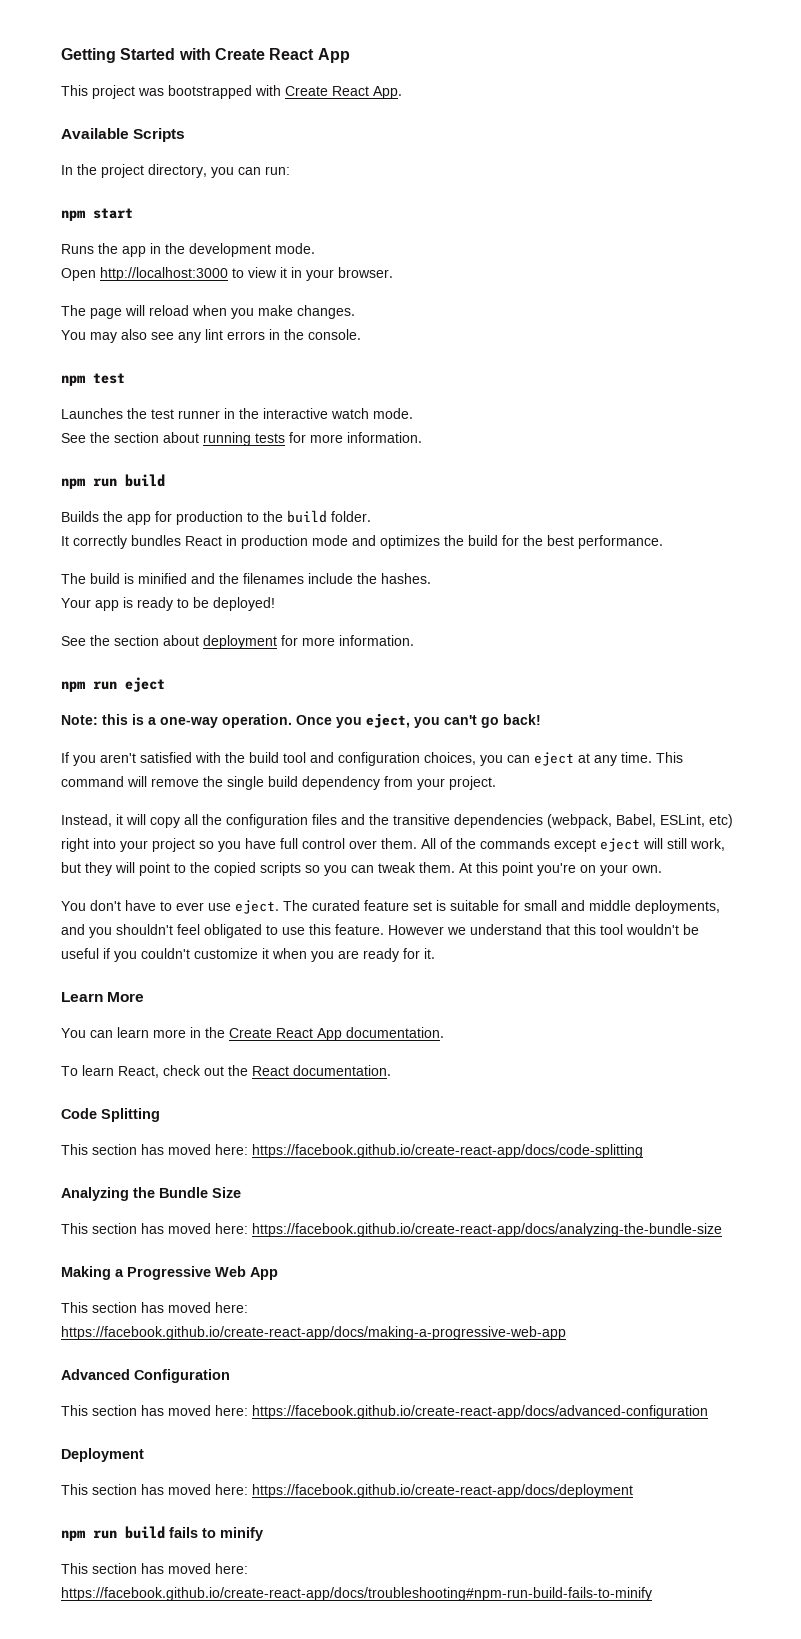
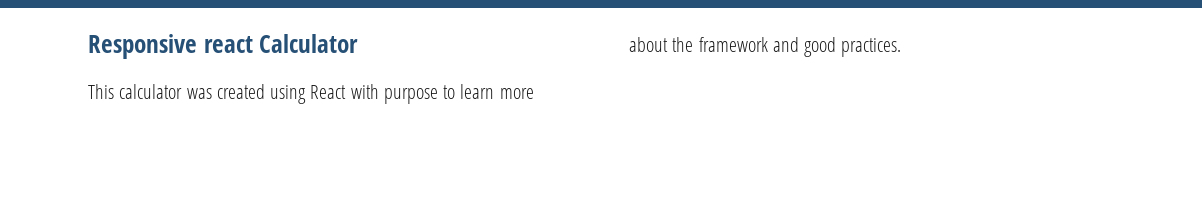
[61,48,350,63] [61,85,402,99] [61,128,186,142] [61,164,290,178] [61,208,133,221] [61,243,315,257] [61,267,393,281] [61,305,355,319] [61,329,361,343] [61,373,125,386] [61,408,413,419] [61,432,422,446] [61,474,165,489] [61,510,371,525] [61,535,663,549] [61,573,431,584] [61,597,275,611] [61,635,414,649] [61,677,165,692] [61,713,541,728] [61,752,683,766] [61,776,496,790] [61,814,733,828] [61,838,725,852] [61,862,662,876] [61,900,720,914] [61,924,699,938] [61,948,435,962] [61,992,145,1002] [61,1027,444,1041] [61,1065,391,1078] [61,1108,160,1122] [61,1144,643,1158] [61,1187,241,1201] [61,1223,722,1237] [61,1266,278,1280] [61,1302,248,1313] [61,1326,566,1340] [61,1369,230,1383] [61,1405,708,1419] [61,1448,144,1462] [61,1484,633,1498] [61,1526,263,1541] [61,1563,248,1574] [61,1587,652,1601] Getting Started with Create React App // This project was bootstrapped with Create React App. // Available Scripts // In the project directory, you can run: // npm start // Runs the app in the development mode. // Open http://localhost:3000 to view it in your browser. // The page will reload when you make changes. // You may also see any lint errors in the console. // npm test // Launches the test runner in the interactive watch mode. // See the section about running tests for more information. // npm run build // Builds the app for production to the build folder. // It correctly bundles React in production mode and optimizes the build for the best performance. // The build is minified and the filenames include the hashes. // Your app is ready to be deployed! // See the section about deployment for more information. // npm run eject // Note: this is a one-way operation. Once you eject, you can't go back! // If you aren't satisfied with the build tool and configuration choices, you can eject at any time. This command will remove the single build dependency from your project. // Instead, it will copy all the configuration files and the transitive dependencies (webpack, Babel, ESLint, etc) right into your project so you have full control over them. All of the commands except eject will still work, but they will point to the copied scripts so you can tweak them. At this point you're on your own. // You don't have to ever use eject. The curated feature set is suitable for small and middle deployments, and you shouldn't feel obligated to use this feature. However we understand that this tool wouldn't be useful if you couldn't customize it when you are ready for it. // Learn More // You can learn more in the Create React App documentation. // To learn React, check out the React documentation. // Code Splitting // This section has moved here: https://facebook.github.io/create-react-app/docs/code-splitting // Analyzing the Bundle Size // This section has moved here: https://facebook.github.io/create-react-app/docs/analyzing-the-bundle-size // Making a Progressive Web App // This section has moved here: https://facebook.github.io/create-react-app/docs/making-a-progressive-web-app // Advanced Configuration // This section has moved here: https://facebook.github.io/create-react-app/docs/advanced-configuration // Deployment // This section has moved here: https://facebook.github.io/create-react-app/docs/deployment // npm run build fails to minify // This section has moved here: https://facebook.github.io/create-react-app/docs/troubleshooting#npm-run-build-fails-to-minify -> [88,34,359,59] [88,84,534,104] [629,37,902,57] Responsive react Calculator // This calculator was created using React with purpose to learn more about the framework and good practices.

